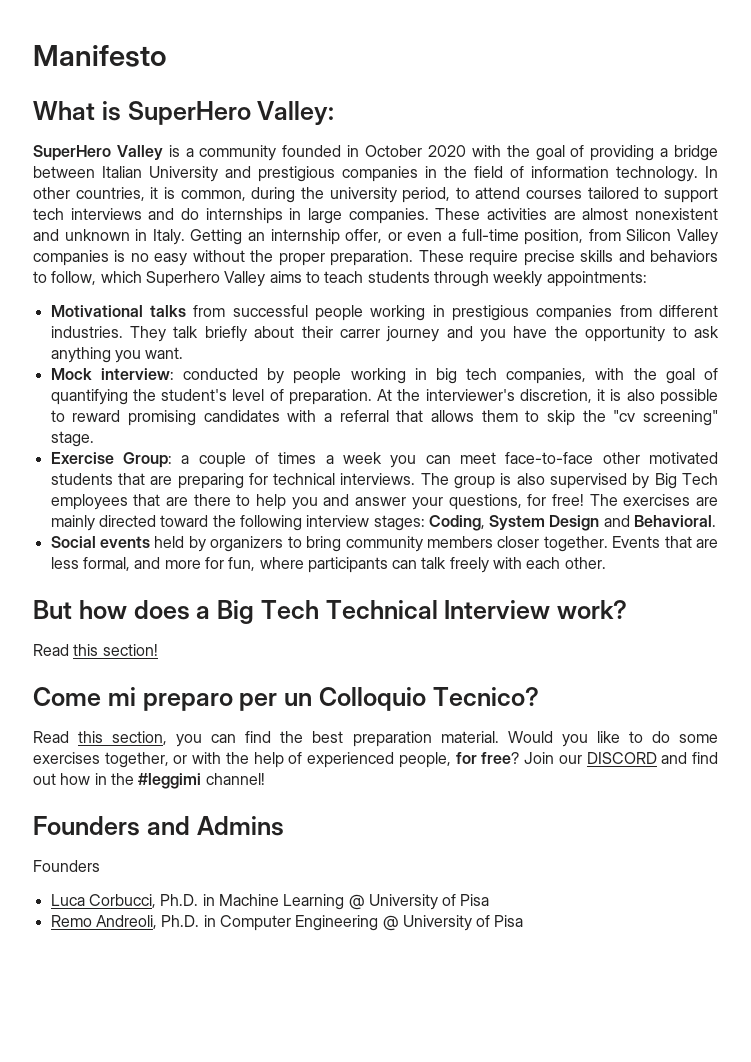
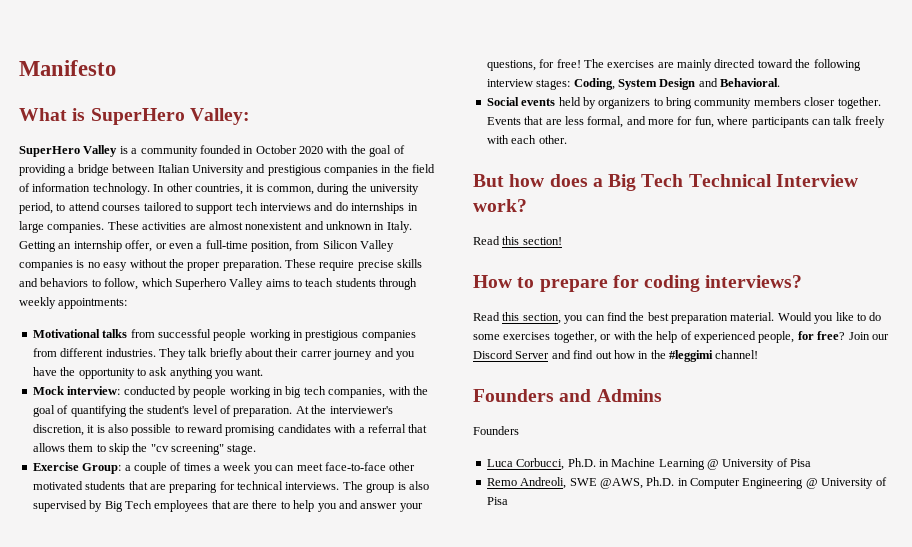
[33,687,539,711] Come mi preparo per un Colloquio Tecnico? -> [473,275,803,292] How to prepare for coding interviews?
[586,752,657,764] DISCORD -> [473,350,550,359] Discord Server
(157, 922) none -> [569,478,643,489] SWE @AWS,

